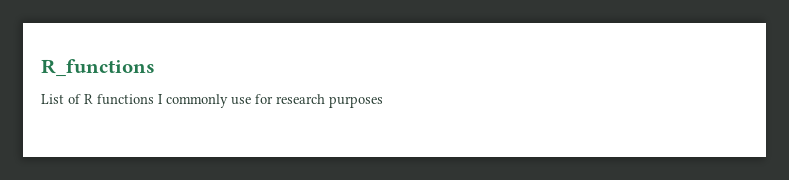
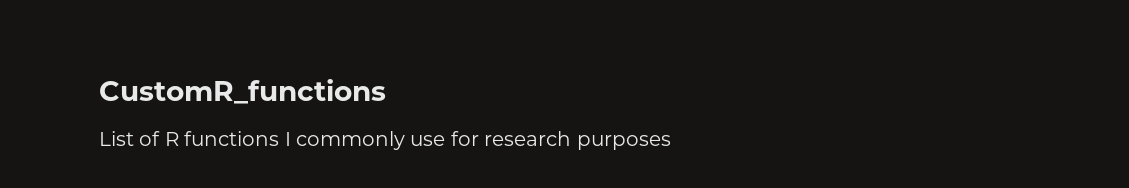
[41,59,155,77] R_functions -> [99,79,386,104] CustomR_functions

